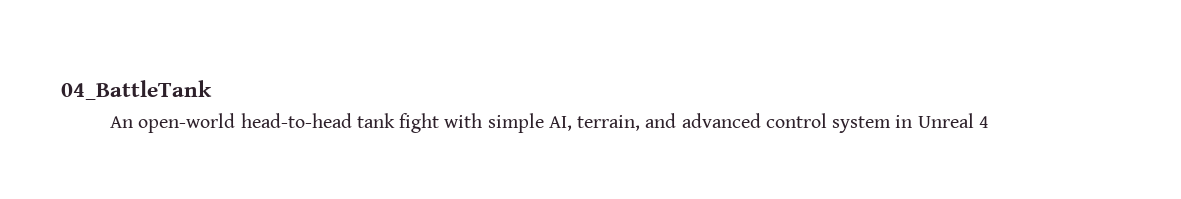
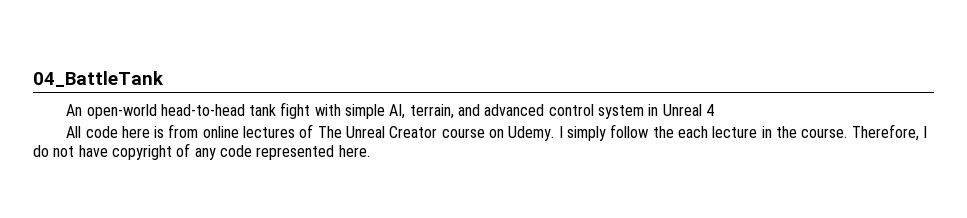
(990, 122) none -> [66,124,927,141] [33,143,370,160] // All code here is from online lectures of The Unreal Creator course on Udemy. I simply follow the each lecture in the course. Therefore, I do not have copyright of any code represented here.

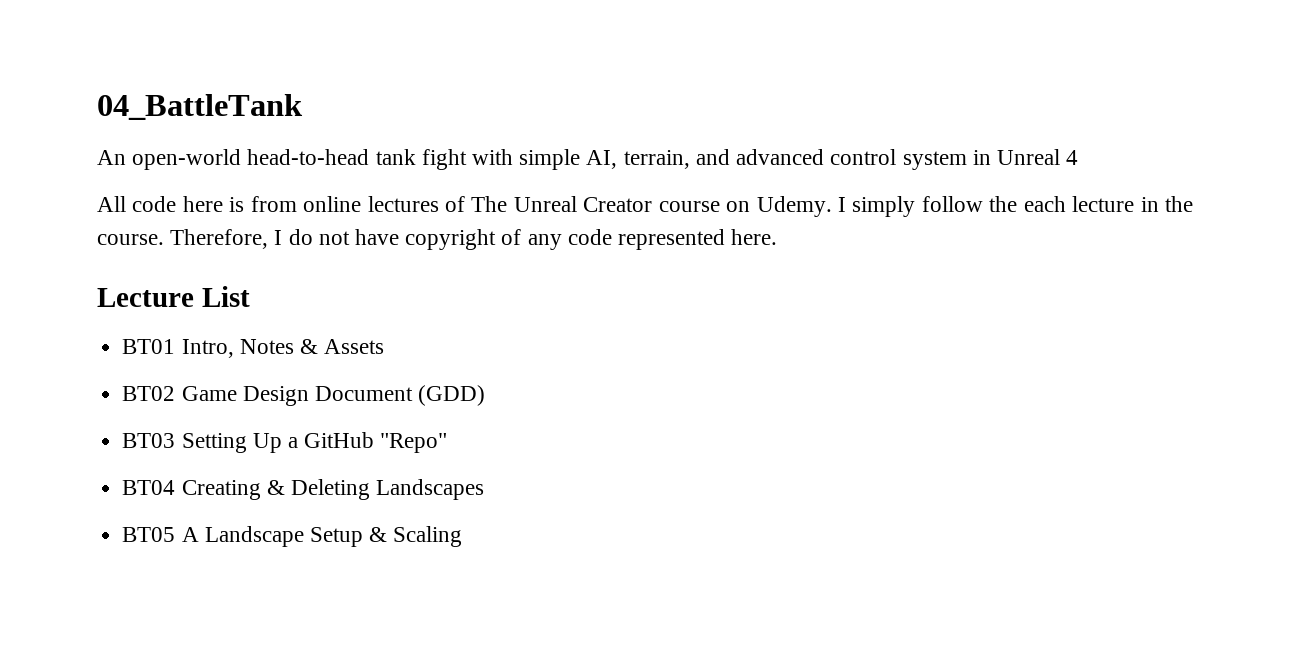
(370, 151) none -> [97,286,250,307] [122,339,385,358] [122,385,486,406] [122,432,448,453] [122,479,485,500] [122,526,463,547] // Lecture List // BT01 Intro, Notes & Assets // BT02 Game Design Document (GDD) // BT03 Setting Up a GitHub "Repo" // BT04 Creating & Deleting Landscapes // BT05 A Landscape Setup & Scaling

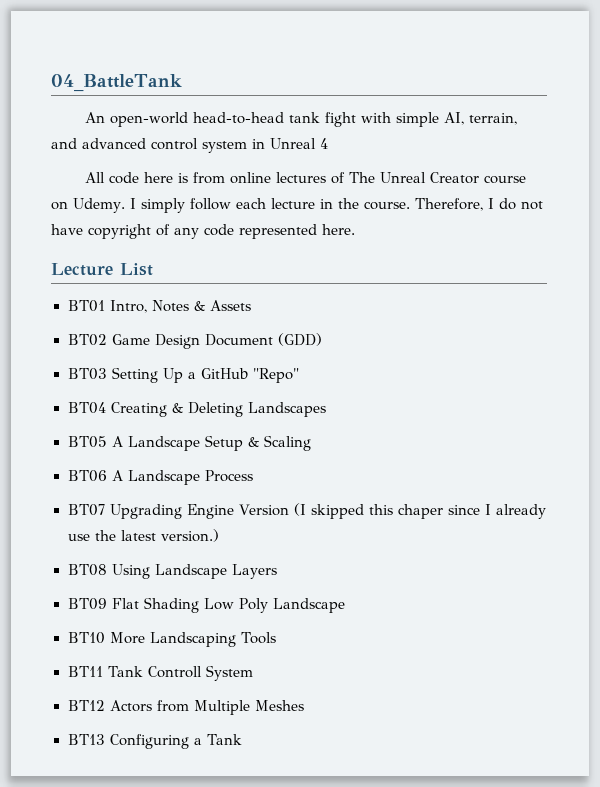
[989,196,1018,212] the -> (231, 204) none
(463, 536) none -> [67,470,253,485] [67,503,547,519] [67,529,219,542] [67,564,277,579] [67,597,345,613] [67,632,277,647] [67,665,254,681] [67,700,304,715] [67,734,243,749] // BT06 A Landscape Process // BT07 Upgrading Engine Version (I skipped this chaper since I already use the latest version.) // BT08 Using Landscape Layers // BT09 Flat Shading Low Poly Landscape // BT10 More Landscaping Tools // BT11 Tank Controll System // BT12 Actors from Multiple Meshes // BT13 Configuring a Tank

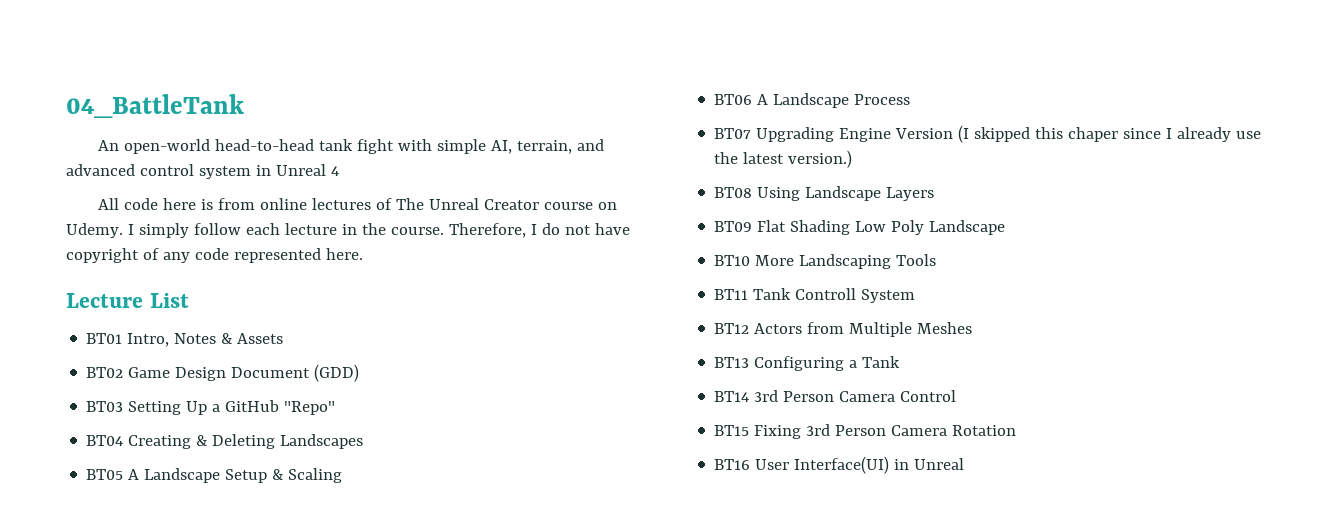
(243, 739) none -> [714,390,957,402] [714,424,1017,439] [714,456,965,474] // BT14 3rd Person Camera Control // BT15 Fixing 3rd Person Camera Rotation // BT16 User Interface(UI) in Unreal

